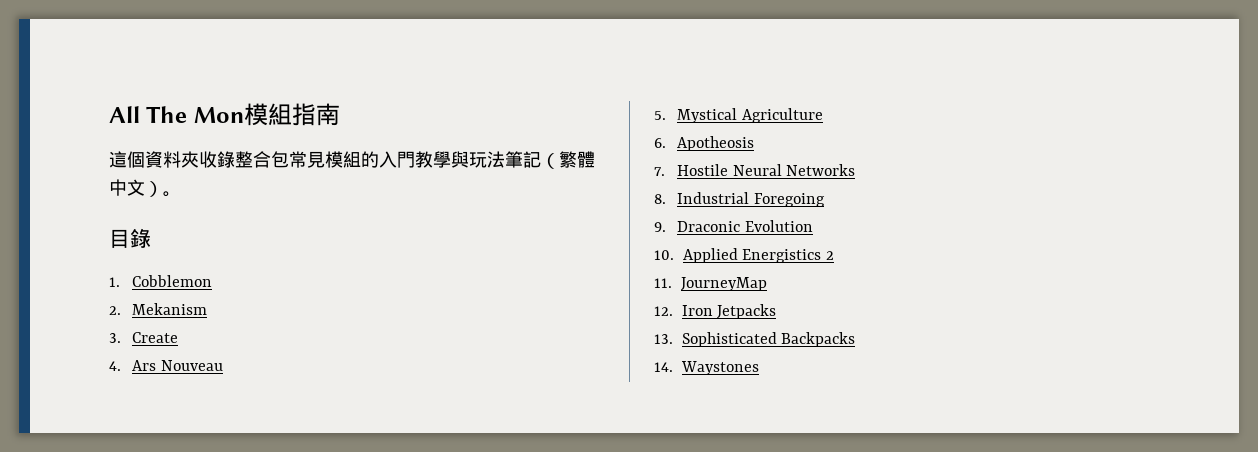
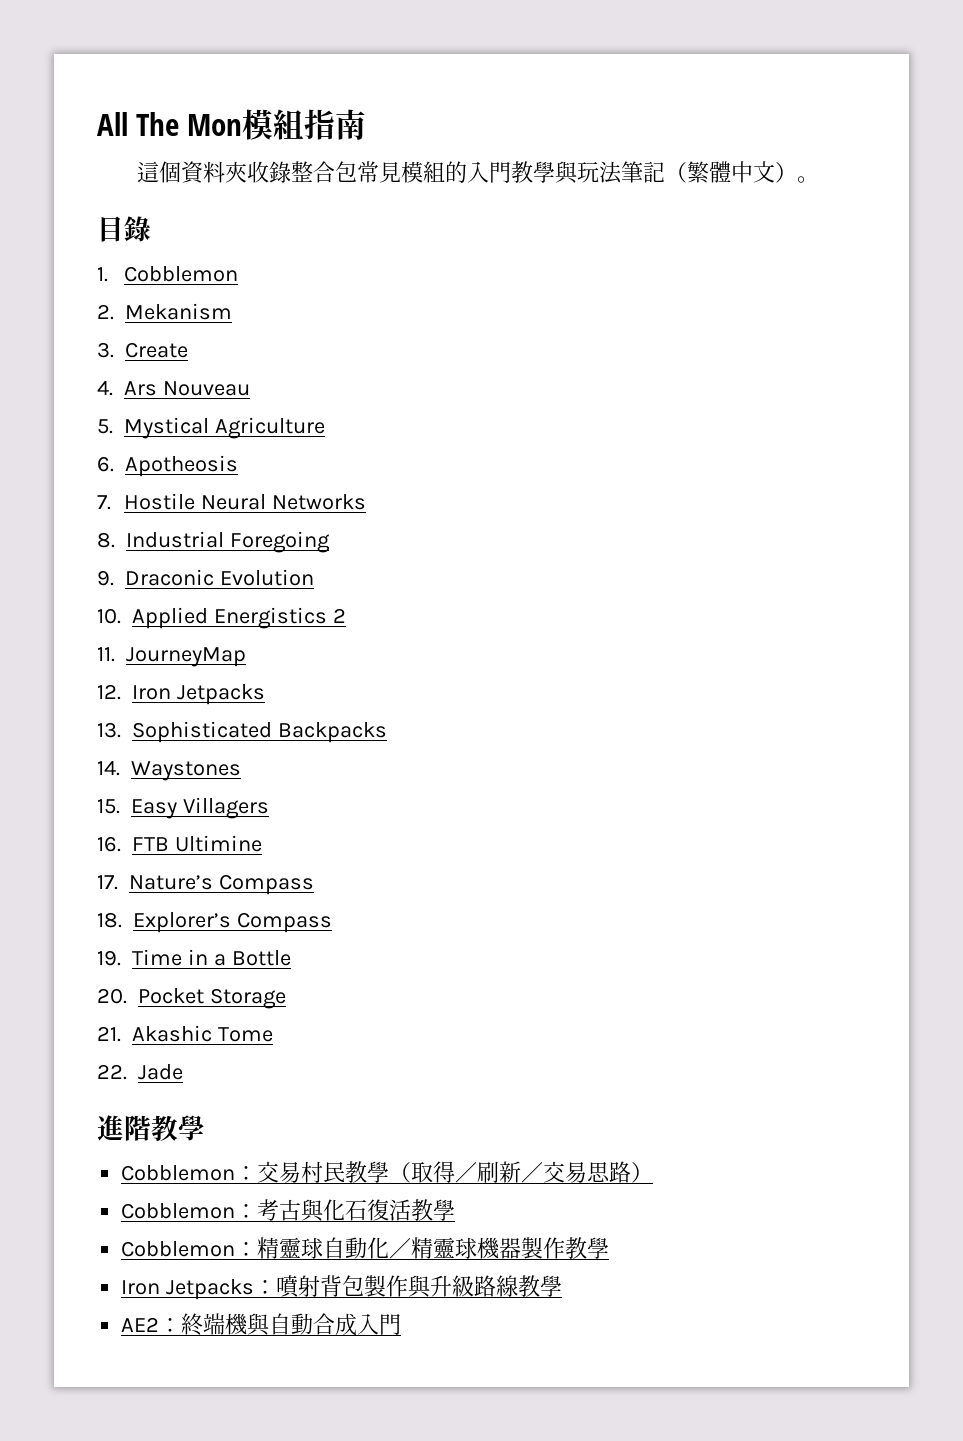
(759, 368) none -> [97,797,269,819] [97,835,262,852] [97,874,314,895] [97,912,332,933] [97,949,291,966] [97,988,286,1009] [97,1025,273,1042] [97,1064,183,1080] [97,1115,205,1141] [121,1161,654,1183] [121,1199,456,1222] [121,1237,610,1259] [121,1275,563,1300] [121,1313,402,1336] // 15. Easy Villagers // 16. FTB Ultimine // 17. Nature’s Compass // 18. Explorer’s Compass // 19. Time in a Bottle // 20. Pocket Storage // 21. Akashic Tome // 22. Jade // 進階教學 // Cobblemon：交易村民教學（取得／刷新／交易思路） // Cobblemon：考古與化石復活教學 // Cobblemon：精靈球自動化／精靈球機器製作教學 // Iron Jetpacks：噴射背包製作與升級路線教學 // AE2：終端機與自動合成入門

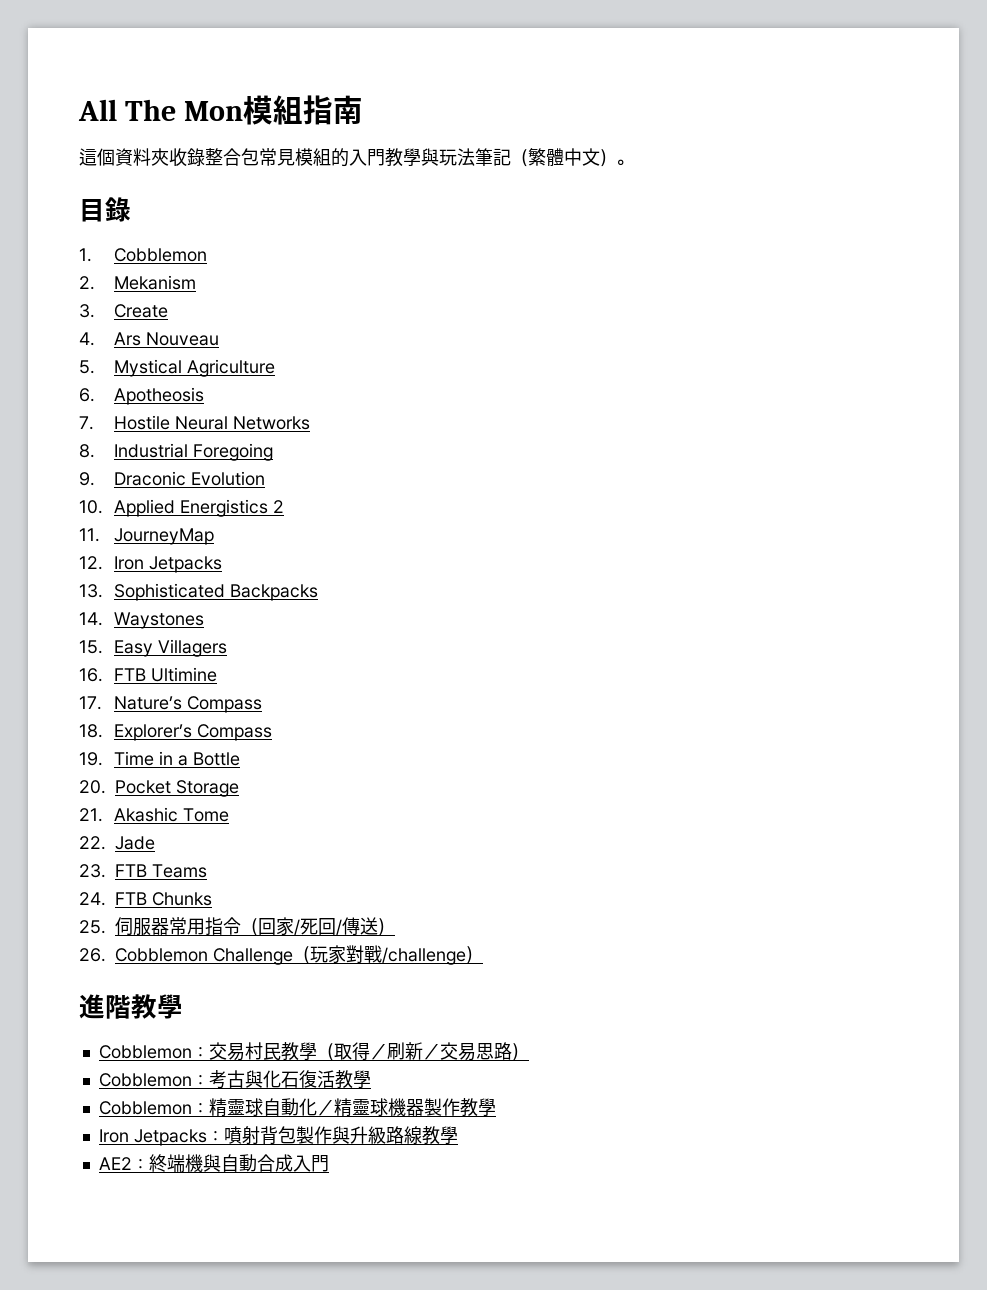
(183, 1072) none -> [79,864,207,878] [79,892,212,906] [79,917,395,936] [79,945,483,965] // 23. FTB Teams // 24. FTB Chunks // 25.伺服器常用指令（回家/死回/傳送） // 26. Cobblemon Challenge（玩家對戰/challenge）

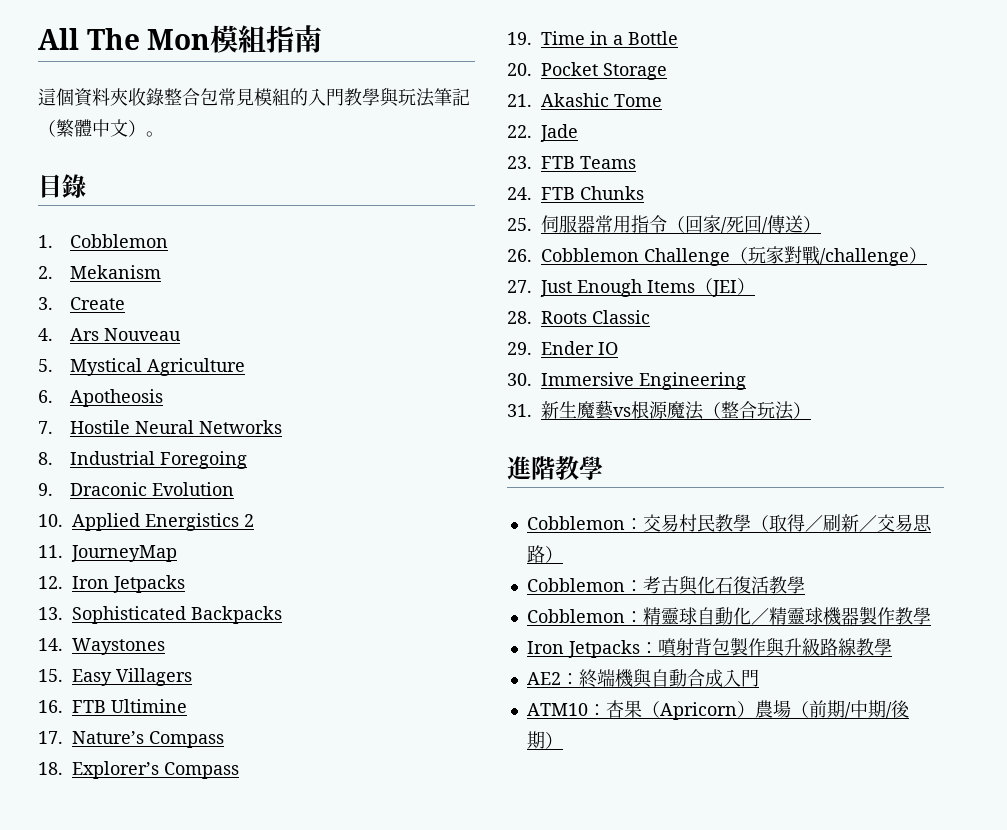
(483, 955) none -> [507,278,755,297] [507,310,650,324] [507,341,618,355] [507,372,746,390] [507,400,811,420] // 27. Just Enough Items（JEI） // 28. Roots Classic // 29. Ender IO // 30. Immersive Engineering // 31.新生魔藝vs根源魔法（整合玩法）
(329, 1163) none -> [526,700,910,720] [526,731,563,749] // ATM10：杏果（Apricorn）農場（前期/中期/後期）

